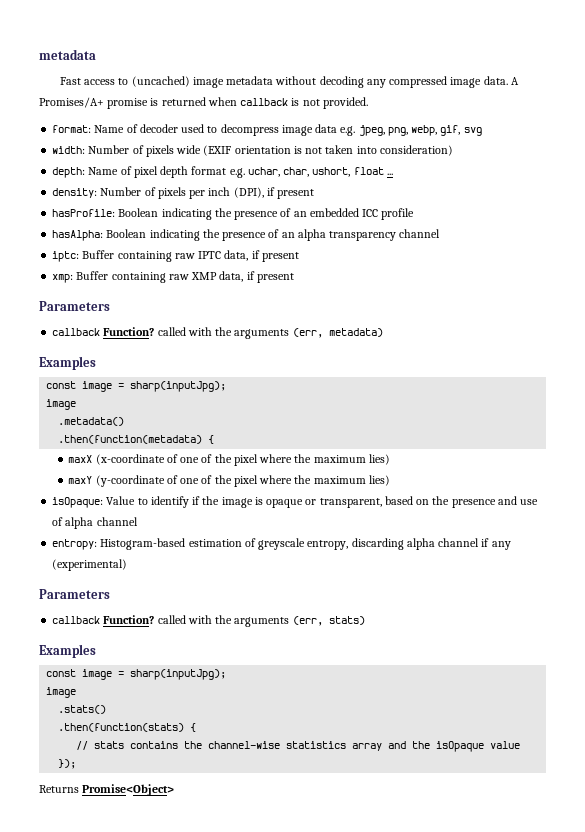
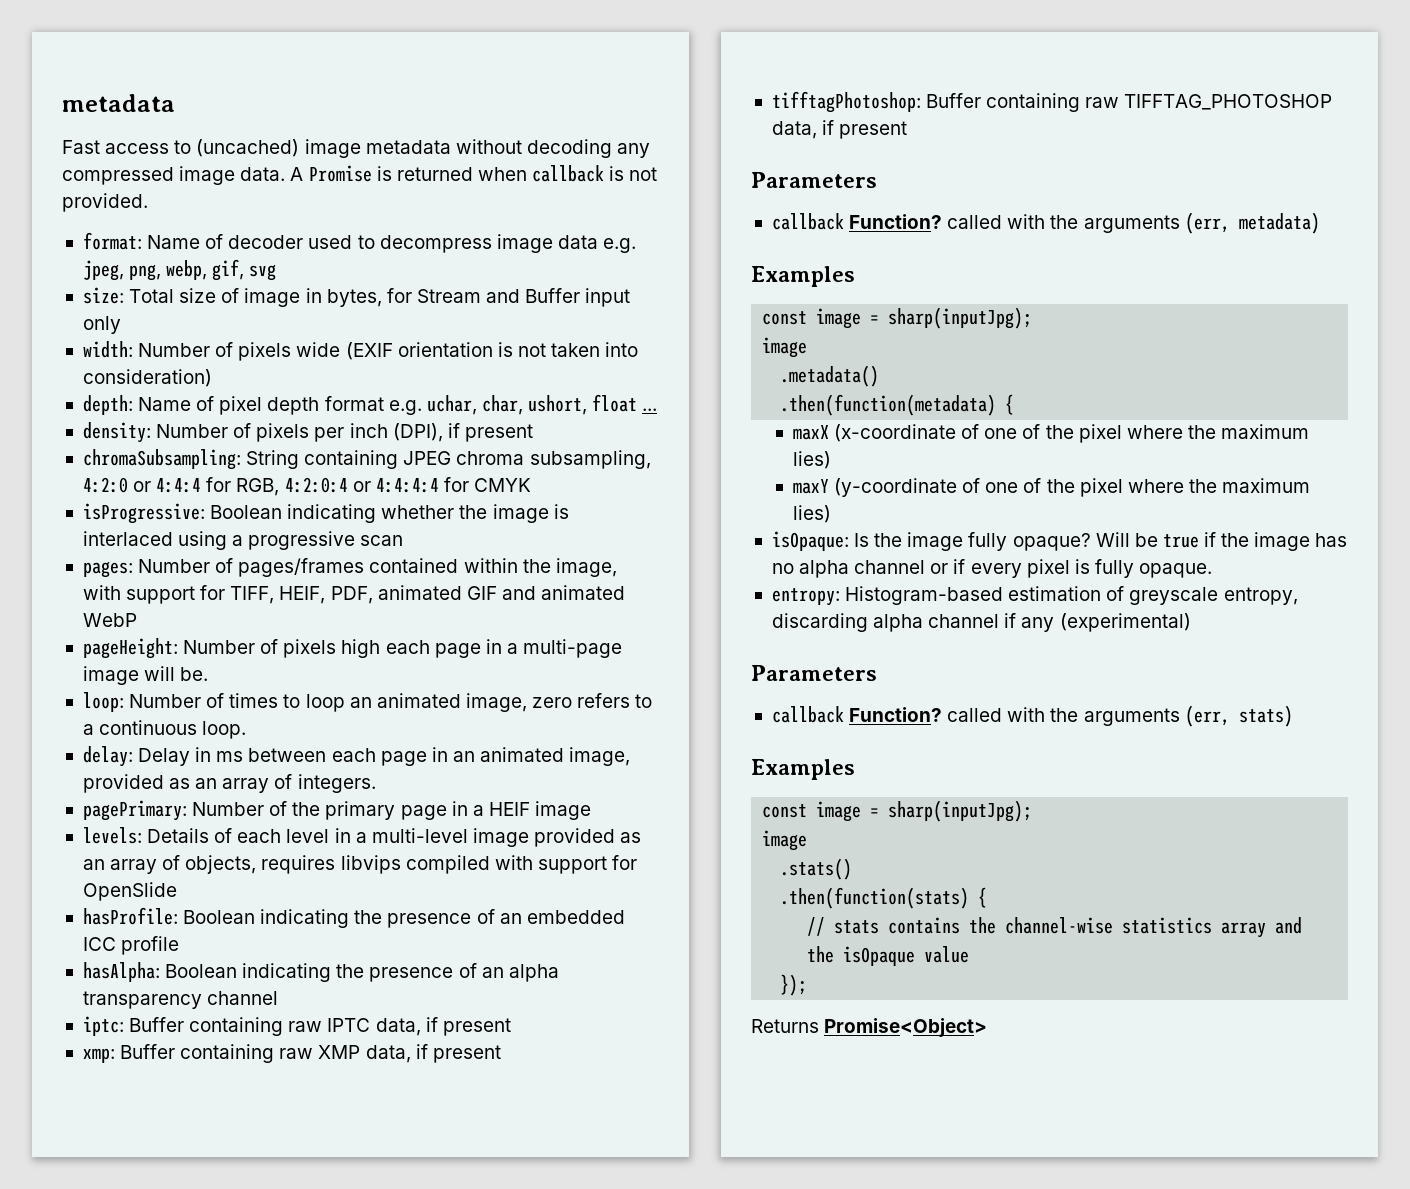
[39,97,149,109] Promises/A+ promise -> [308,165,372,182] Promise
(482, 131) none -> [82,287,631,307] [82,316,121,334] // size: Total size of image in bytes, for Stream and Buffer input only
(315, 194) none -> [82,449,651,470] [82,477,532,496] [82,503,569,524] [82,531,404,550] [82,558,617,578] [82,585,626,604] [82,613,137,627] [82,638,623,659] [82,666,209,685] [82,692,653,712] [82,720,247,739] [82,746,631,767] [82,774,376,793] [82,800,592,821] [82,827,642,847] [82,855,638,874] [82,882,177,901] // chromaSubsampling: String containing JPEG chroma subsampling, 4:2:0 or 4:4:4 for RGB, 4:2:0:4 or 4:4:4:4 for CMYK // isProgressive: Boolean indicating whether the image is interlaced using a progressive scan // pages: Number of pages/frames contained within the image, with support for TIFF, HEIF, PDF, animated GIF and animated WebP // pageHeight: Number of pixels high each page in a multi-page image will be. // loop: Number of times to loop an animated image, zero refers to a continuous loop. // delay: Delay in ms between each page in an animated image, provided as an array of integers. // pagePrimary: Number of the primary page in a HEIF image // levels: Details of each level in a multi-level image provided as an array of objects, requires libvips compiled with support for OpenSlide
(294, 278) none -> [771,91,1333,113] [771,120,908,139] // tifftagPhotoshop: Buffer containing raw TIFFTAG_PHOTOSHOP data, if present
[106,496,539,508] [52,517,138,529] Value to identify if the image is opaque or transparent, based on the presence and use of alpha channel -> [854,532,1348,551] [771,559,1213,578] Is the image fully opaque? Will be true if the image has no alpha channel or if every pixel is fully opaque.

